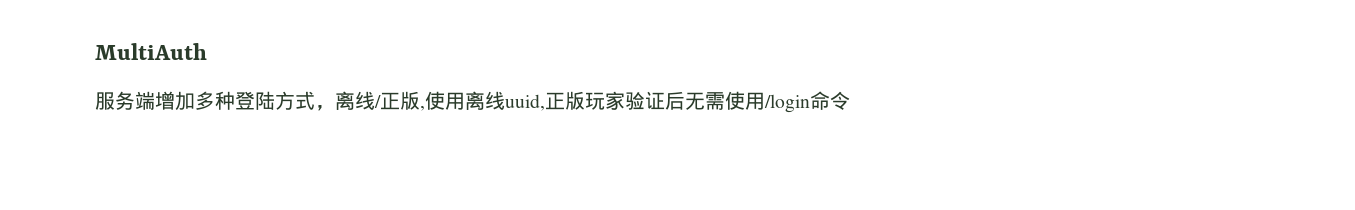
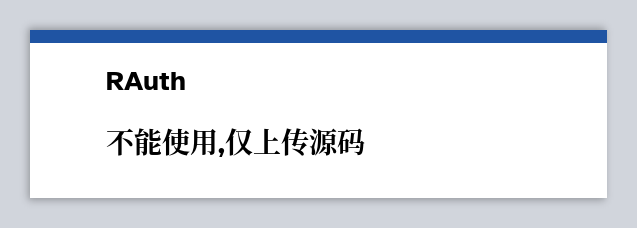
[95,43,207,60] [95,91,850,113] MultiAuth // 服务端增加多种登陆方式，离线/正版,使用离线uuid,正版玩家验证后无需使用/login命令 -> [106,72,186,90] [106,128,365,157] RAuth // 不能使用,仅上传源码

